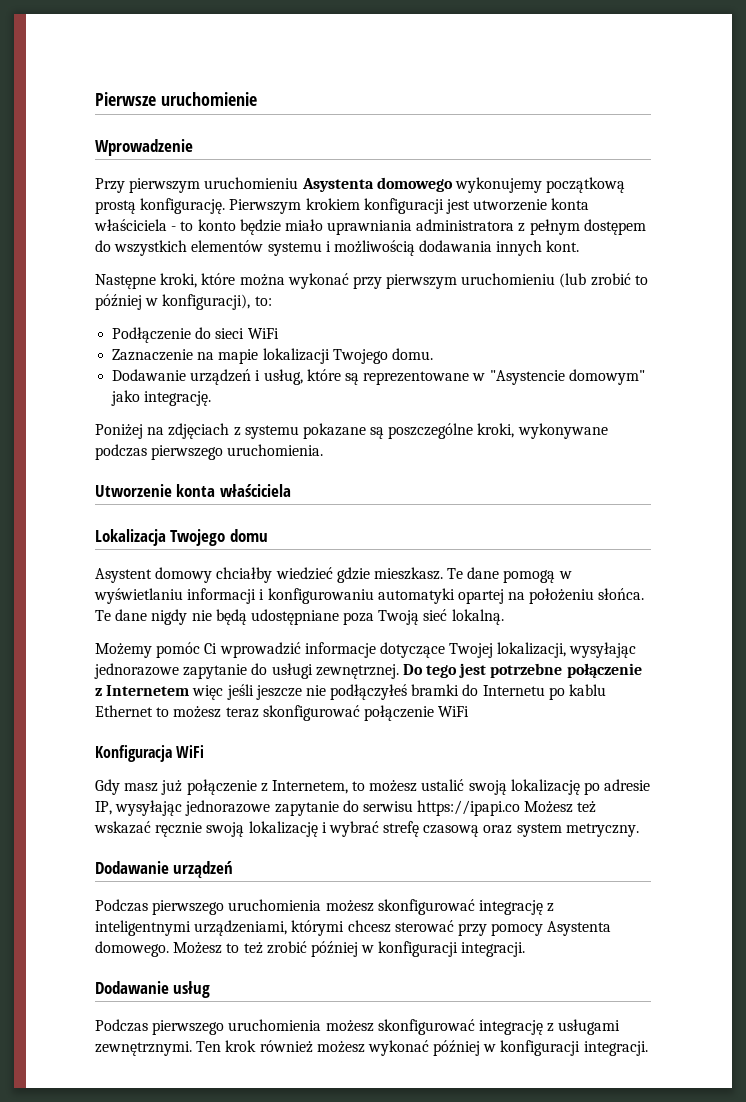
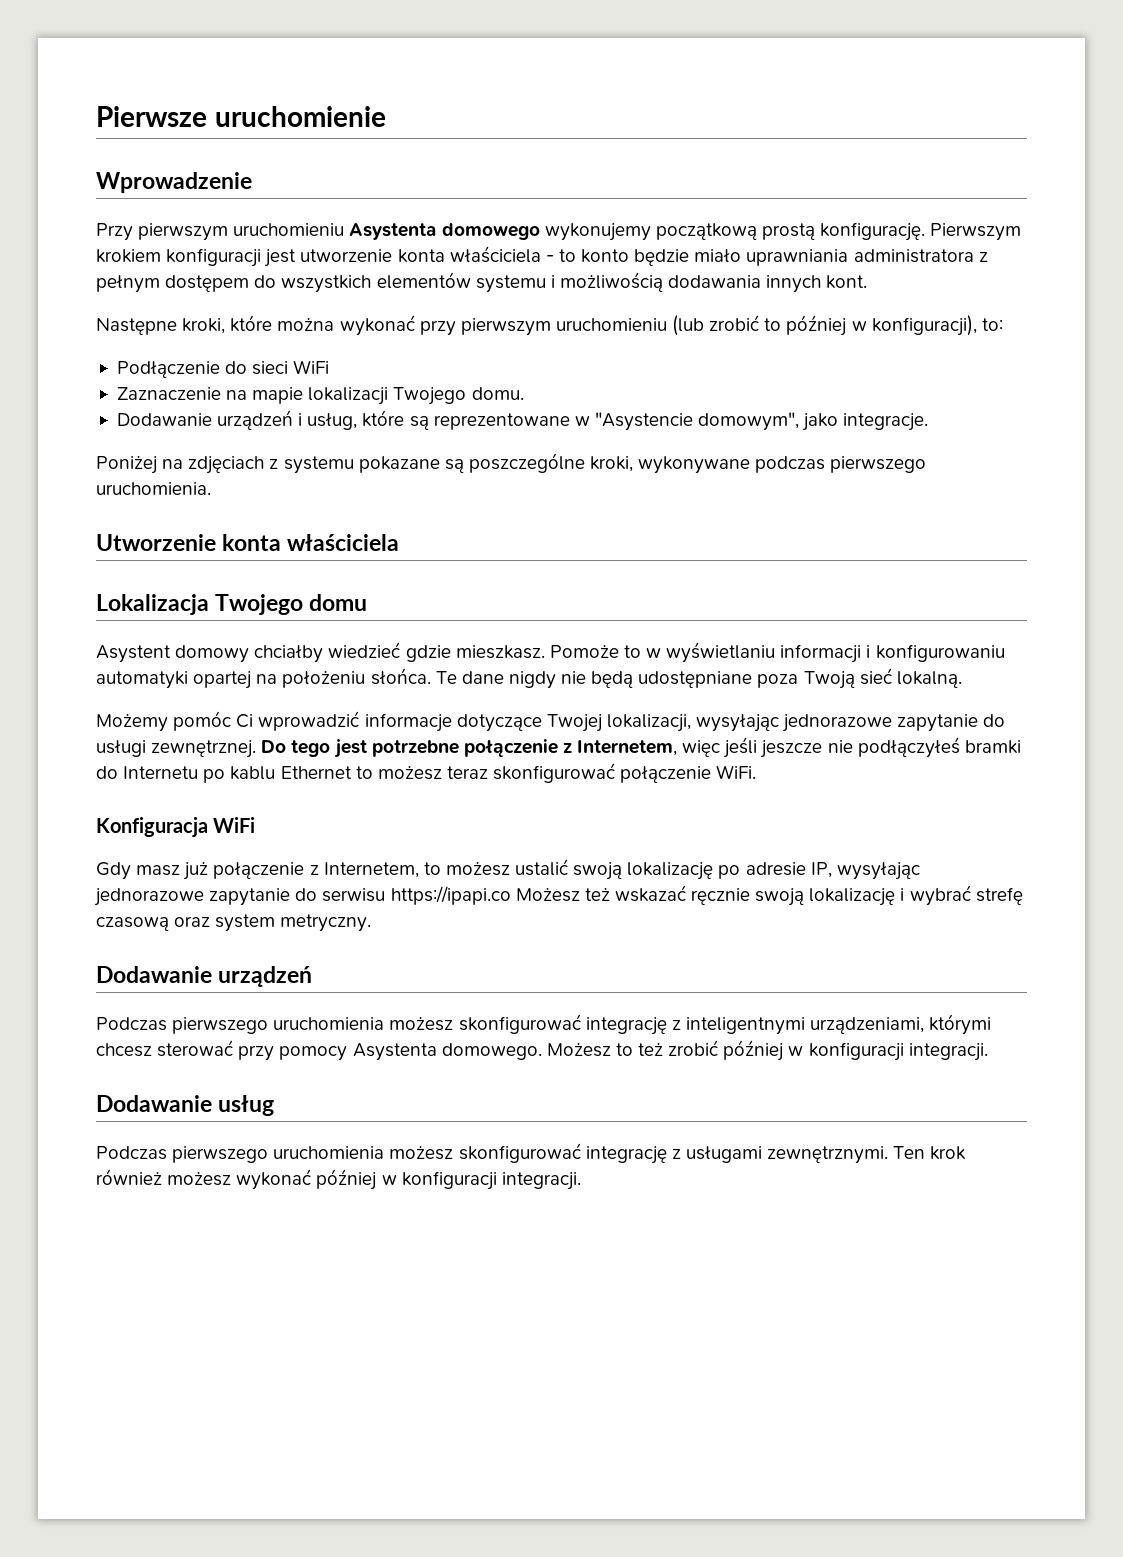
[568,369,645,385] [111,390,212,406] domowym" jako integrację. -> [698,412,929,431] domowym", jako integracje.
[447,567,556,583] Te dane pomogą -> [549,645,641,658] Pomoże to
[106,685,190,696] Internetem -> [577,740,678,756] Internetem,
[438,706,470,717] WiFi -> [716,765,757,779] WiFi.

